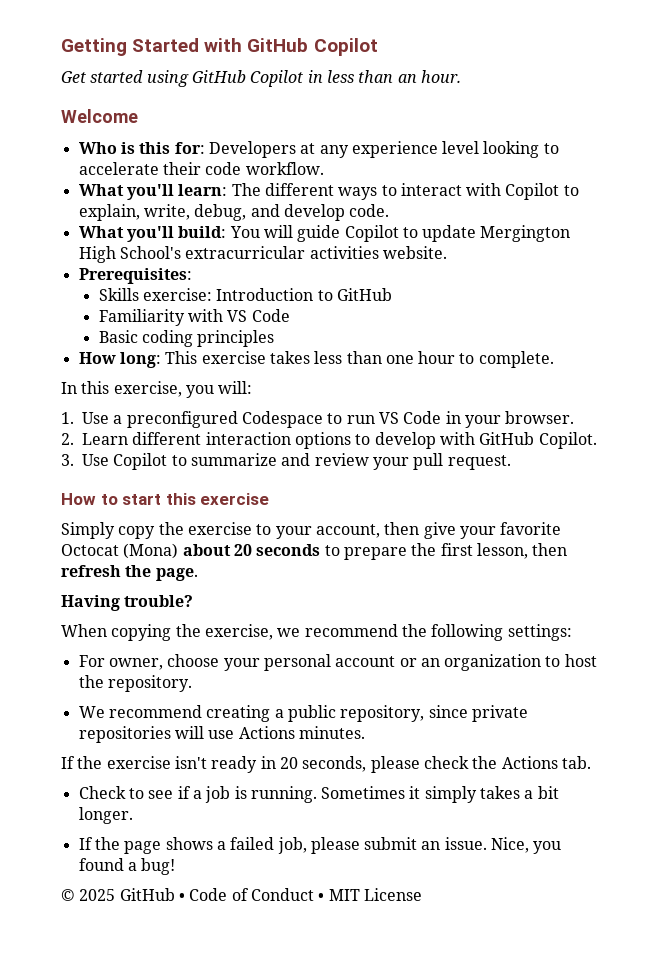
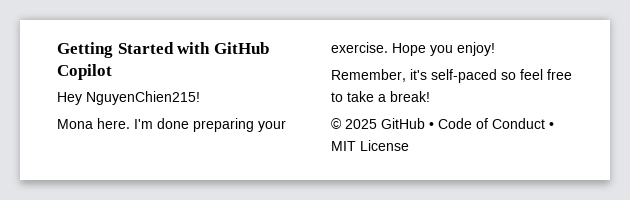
[61,70,461,87] [61,109,138,123] [78,141,559,158] [78,162,324,175] [78,183,579,200] [78,204,390,221] [78,225,571,242] [78,246,447,263] [78,268,192,284] [98,288,393,301] [98,309,290,326] [98,330,275,347] [78,351,554,368] [61,381,253,398] [61,411,575,428] [61,432,597,449] [61,453,511,470] [61,493,270,505] [61,522,562,539] [61,543,568,560] [61,565,198,581] [61,595,194,611] [61,624,572,641] [78,654,597,671] [78,675,192,692] [78,705,528,722] [78,726,365,743] [61,756,591,773] [78,786,559,803] [78,807,133,824] [78,837,562,854] [78,858,176,875] Get started using GitHub Copilot in less than an hour. // Welcome // Who is this for: Developers at any experience level looking to accelerate their code workflow. // What you'll learn: The different ways to interact with Copilot to explain, write, debug, and develop code. // What you'll build: You will guide Copilot to update Mergington High School's extracurricular activities website. // Prerequisites: // Skills exercise: Introduction to GitHub // Familiarity with VS Code // Basic coding principles // How long: This exercise takes less than one hour to complete. // In this exercise, you will: // 1. Use a preconfigured Codespace to run VS Code in your browser. // 2. Learn different interaction options to develop with GitHub Copilot. // 3. Use Copilot to summarize and review your pull request. // How to start this exercise // Simply copy the exercise to your account, then give your favorite Octocat (Mona) about 20 seconds to prepare the first lesson, then refresh the page. // Having trouble? // When copying the exercise, we recommend the following settings: // For owner, choose your personal account or an organization to host the repository. // We recommend creating a public repository, since private repositories will use Actions minutes. // If the exercise isn't ready in 20 seconds, please check the Actions tab. // Check to see if a job is running. Sometimes it simply takes a bit longer. // If the page shows a failed job, please submit an issue. Nice, you found a bug! -> [57,91,200,105] [57,118,286,132] [331,42,495,56] [331,69,572,83] [331,91,430,102] Hey NguyenChien215! // Mona here. I'm done preparing your exercise. Hope you enjoy! // Remember, it's self-paced so feel free to take a break!

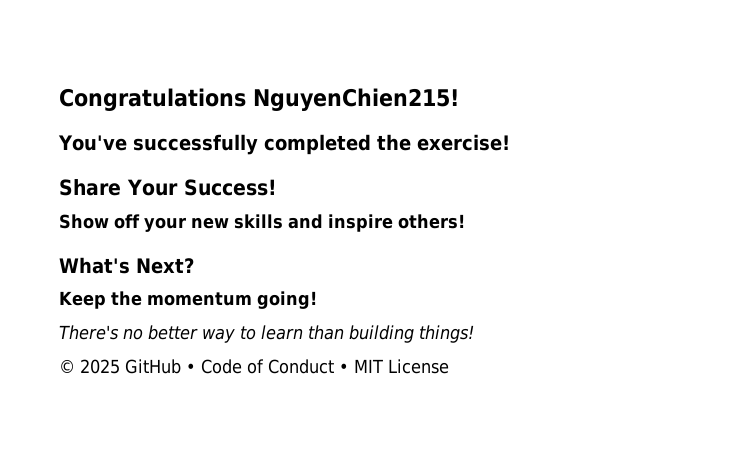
[57,42,269,58] [57,64,112,80] [57,91,200,105] [57,118,286,132] [331,42,495,56] [331,69,572,83] [331,91,430,102] Getting Started with GitHub Copilot // Hey NguyenChien215! // Mona here. I'm done preparing your exercise. Hope you enjoy! // Remember, it's self-paced so feel free to take a break! -> [59,88,459,111] [58,134,510,155] [59,179,277,196] [59,214,465,232] [59,257,194,274] [59,291,317,309] [59,325,474,343] Congratulations NguyenChien215! // You've successfully completed the exercise! // Share Your Success! // Show off your new skills and inspire others! // What's Next? // Keep the momentum going! // There's no better way to learn than building things!

